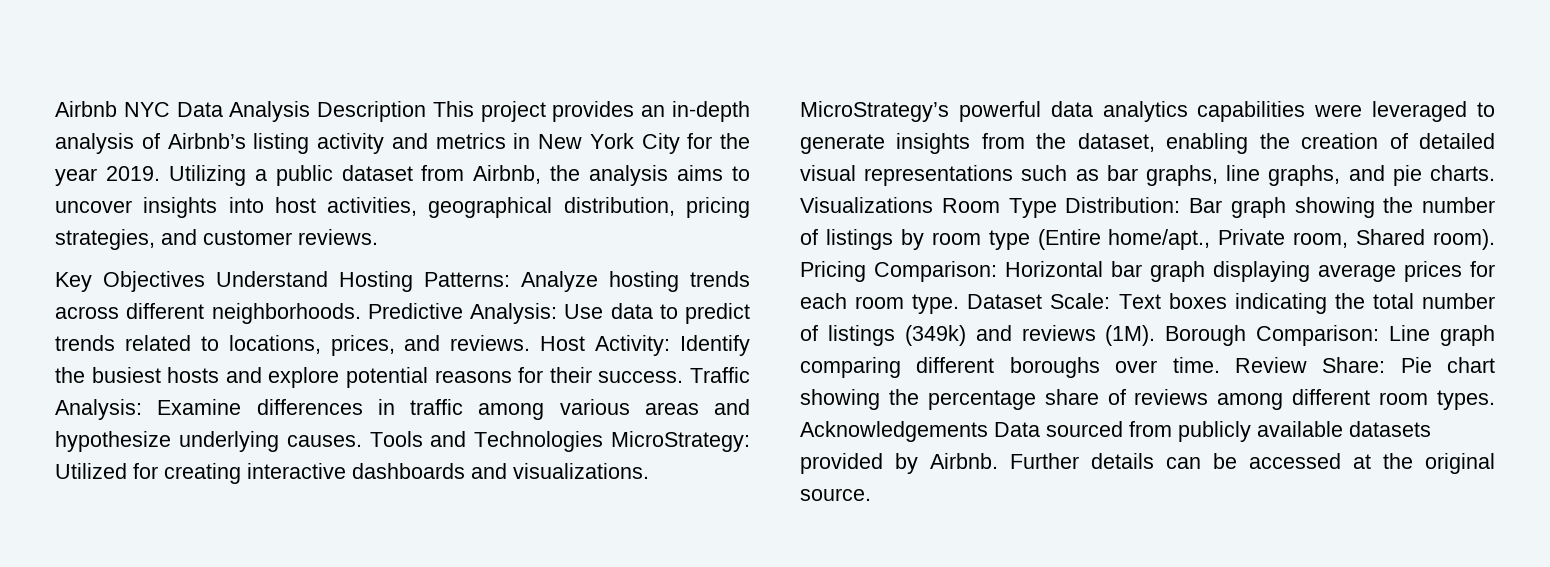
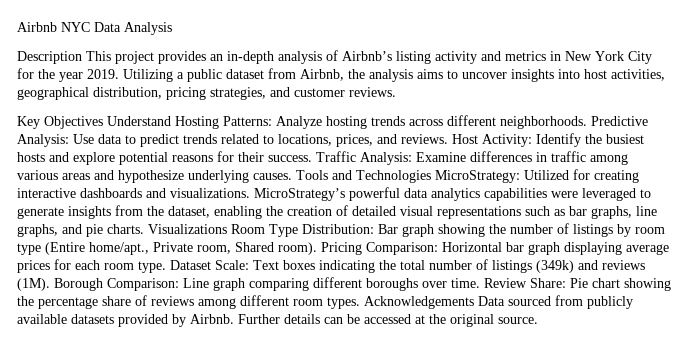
(311, 111) none -> (172, 28) //

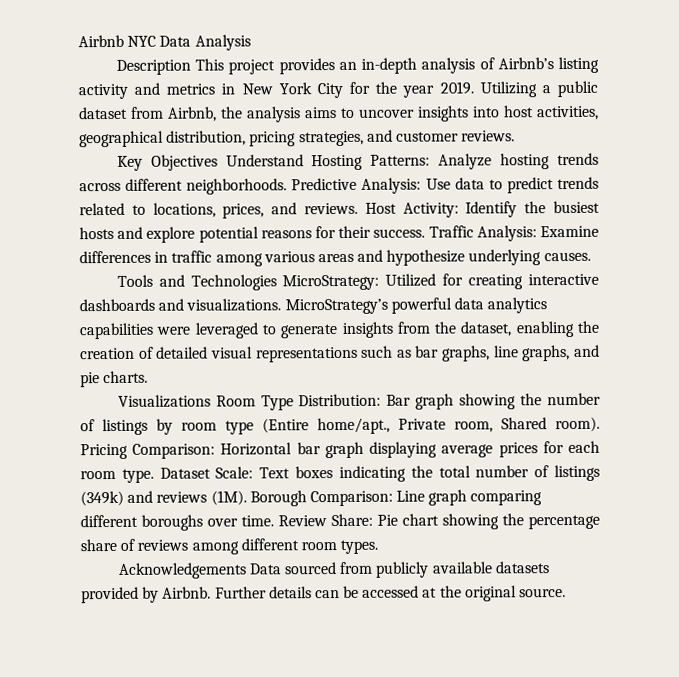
(292, 176) none -> (591, 256) //
(144, 229) none -> (149, 377) //
(360, 303) none -> (379, 546) //

